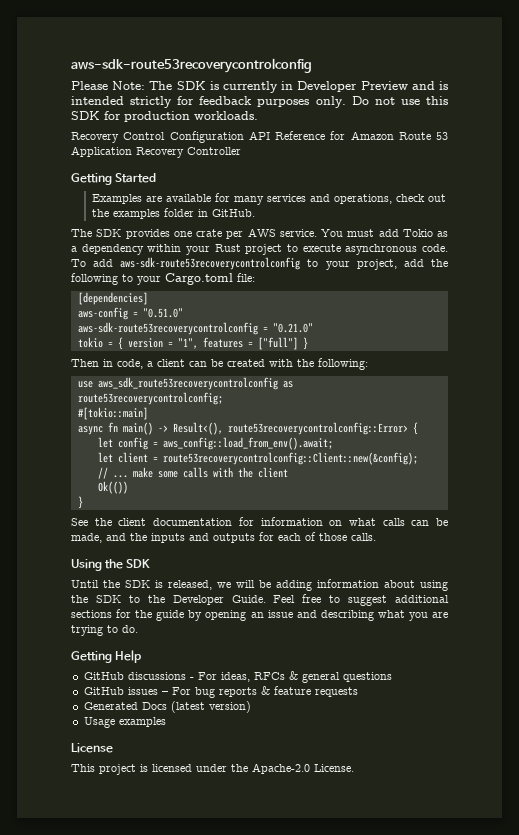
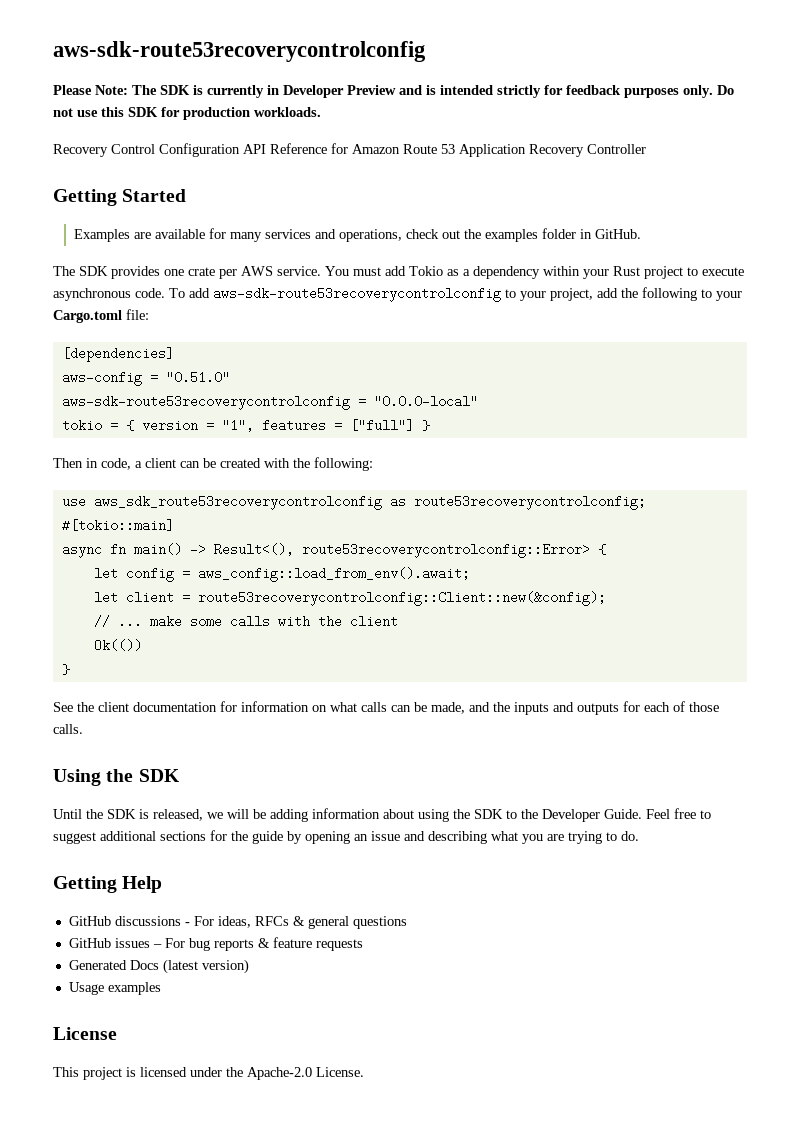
[272,323,313,333] "0.21.0" -> [373,395,478,408] "0.0.0-local"

